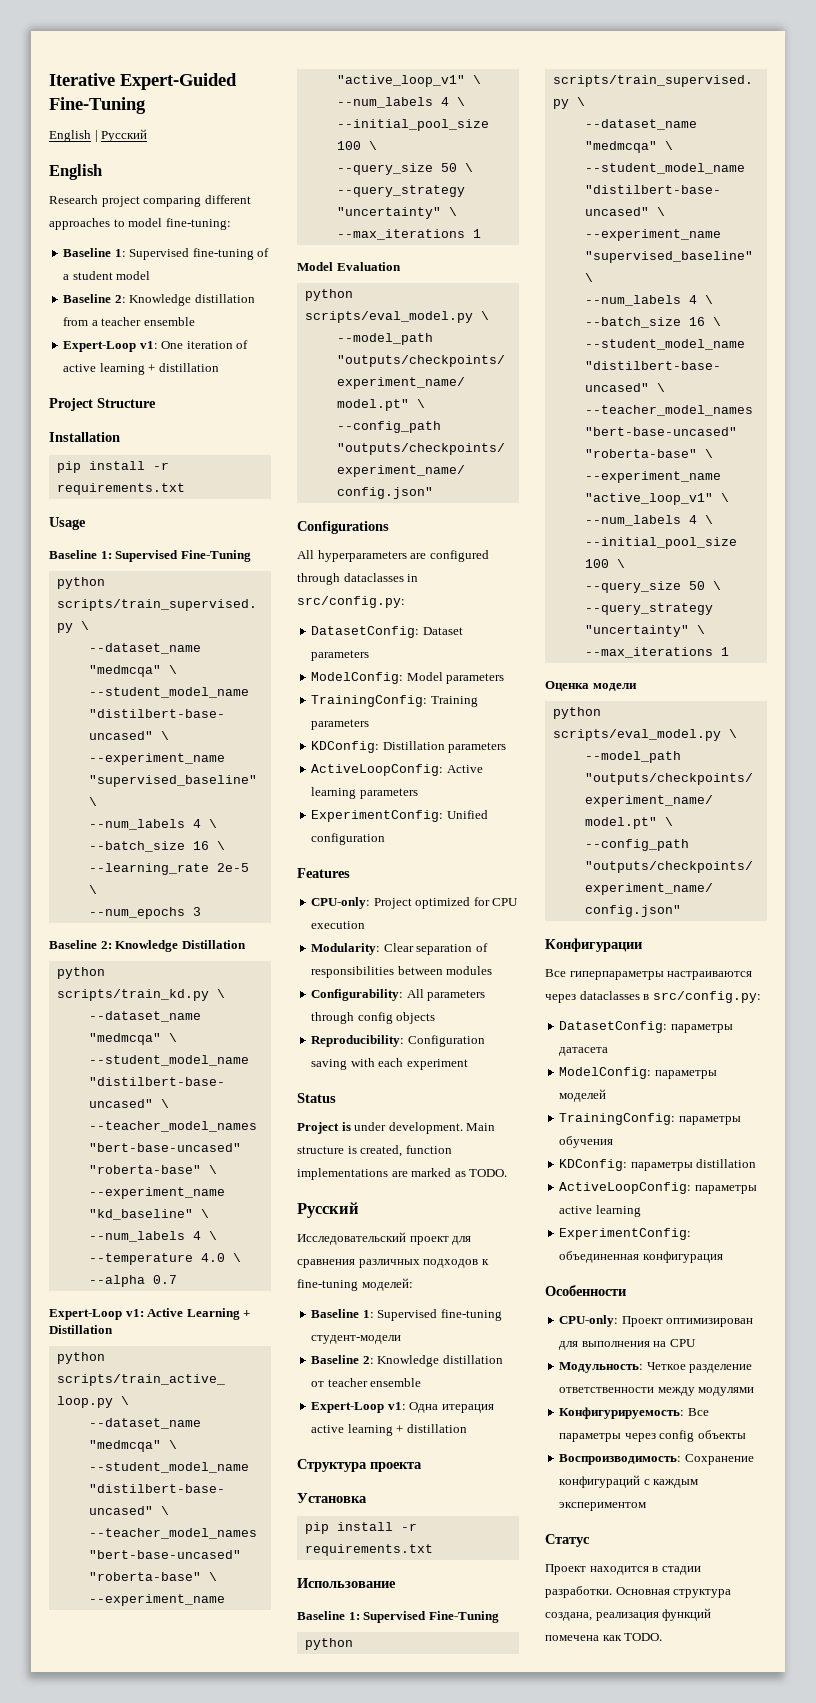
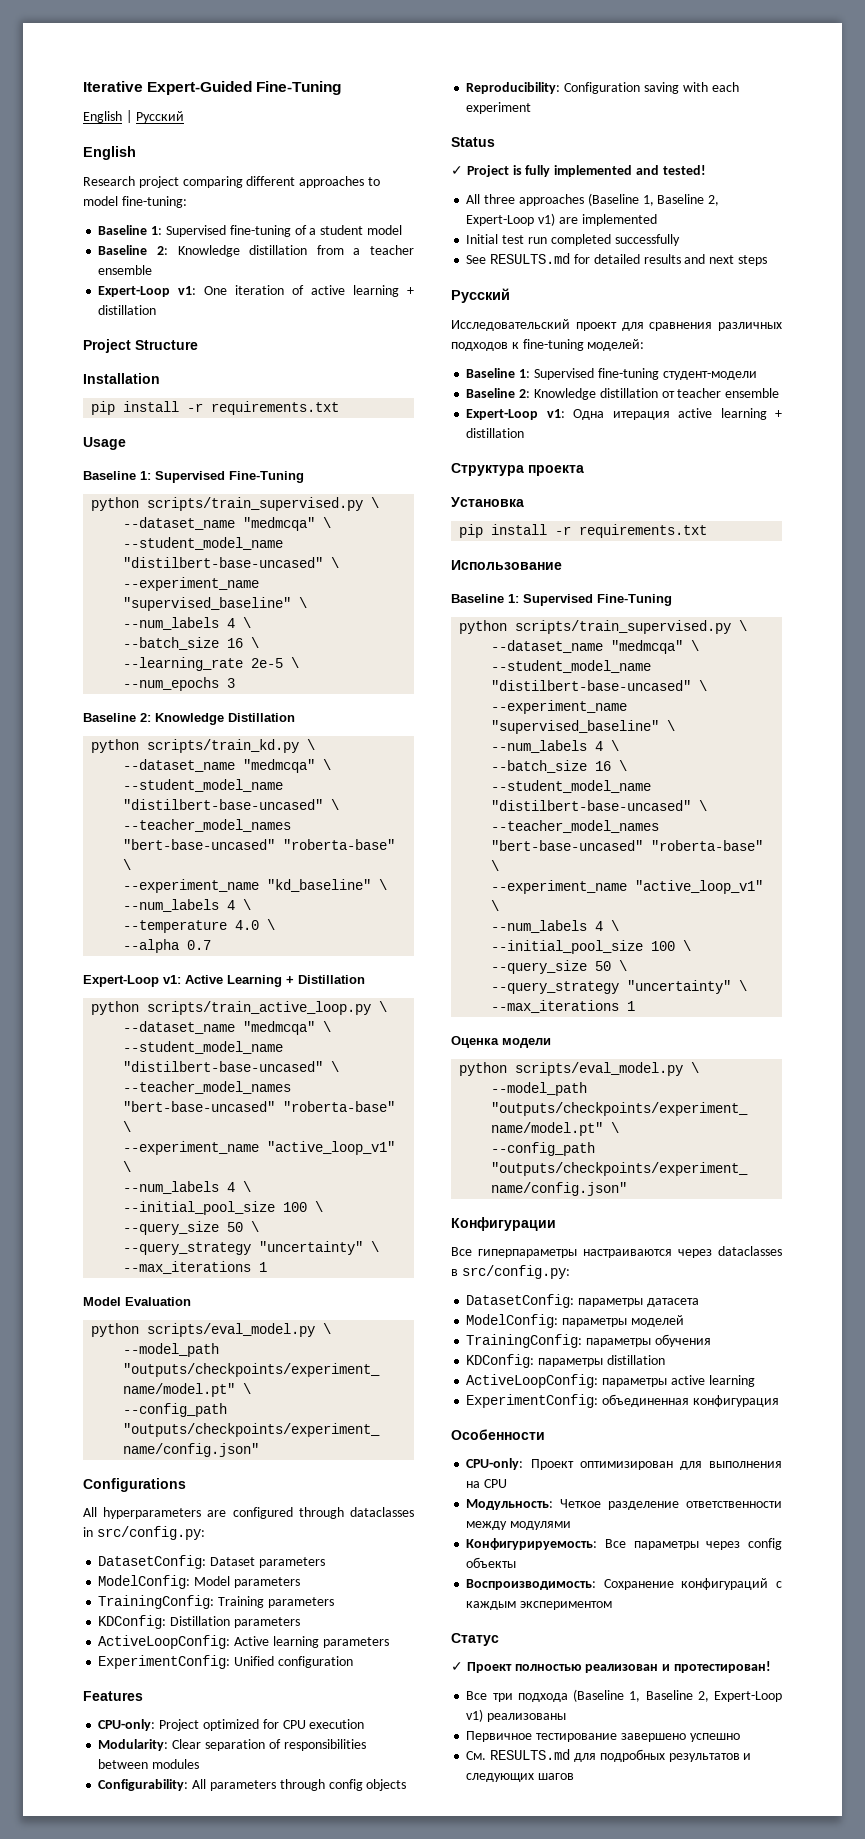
(336, 1098) none -> [451,166,463,175] ✓
[354,1122,496,1134] [297,1145,452,1157] [297,1168,508,1180] under development. Main structure is created, function implementations are marked as TODO. -> [525,165,706,177] [466,193,720,206] [466,213,657,226] [466,234,680,246] [466,253,767,266] fully implemented and tested! // All three approaches (Baseline 1, Baseline 2, Expert-Loop v1) are implemented // Initial test run completed successfully // See RESULTS.md for detailed results and next steps
[545,1564,701,1575] [545,1586,732,1598] [545,1608,712,1621] [545,1633,663,1641] Проект находится в стадии разработки. Основная структура создана, реализация функций помечена как TODO. -> [451,1661,771,1673] [466,1689,782,1702] [466,1709,567,1722] [466,1731,740,1742] [466,1749,752,1762] [466,1773,575,1782] ✓ Проект полностью реализован и протестирован! // Все три подхода (Baseline 1, Baseline 2, Expert-Loop v1) реализованы // Первичное тестирование завершено успешно // См. RESULTS.md для подробных результатов и следующих шагов

